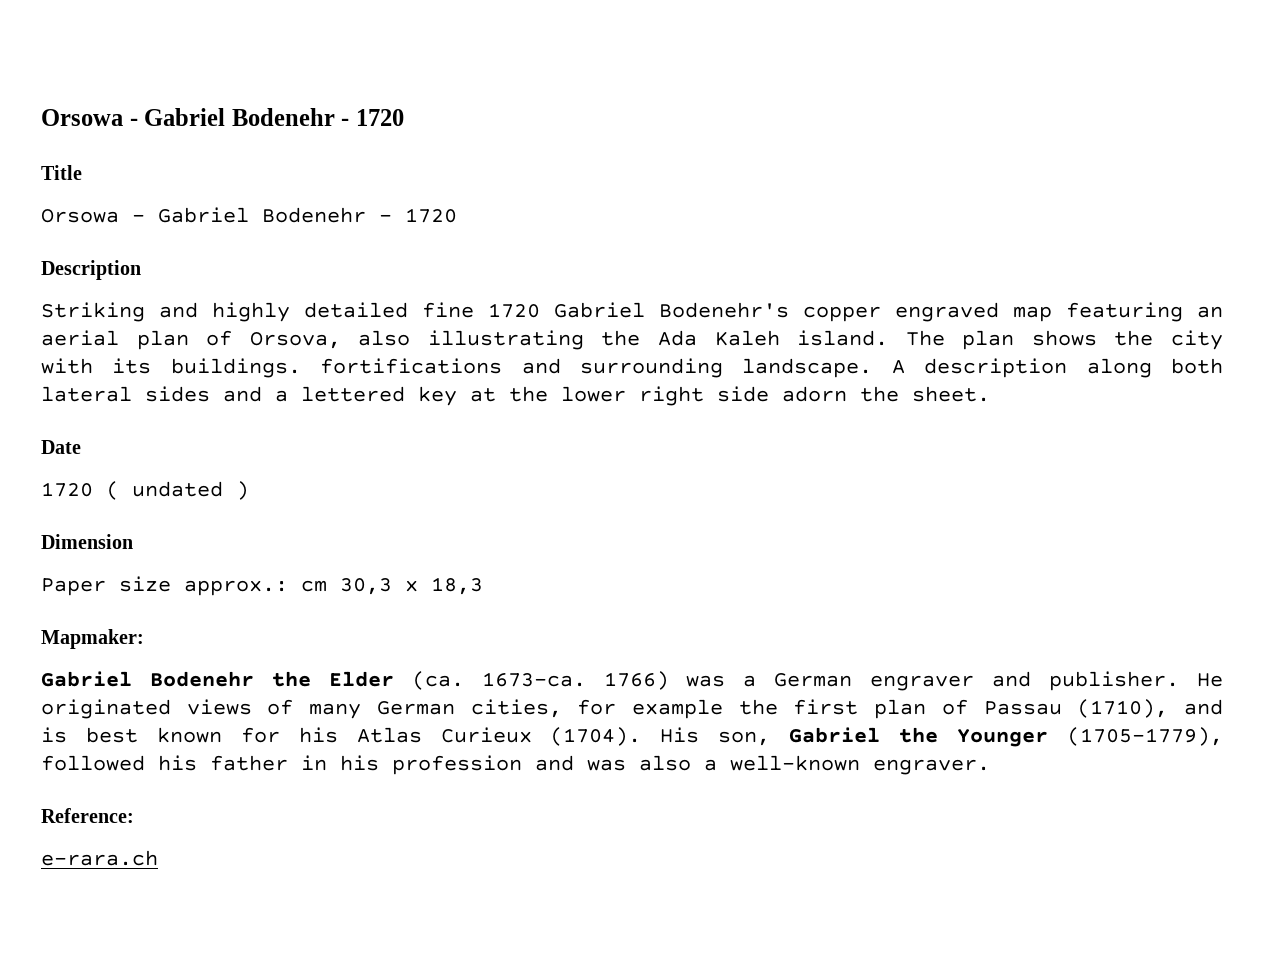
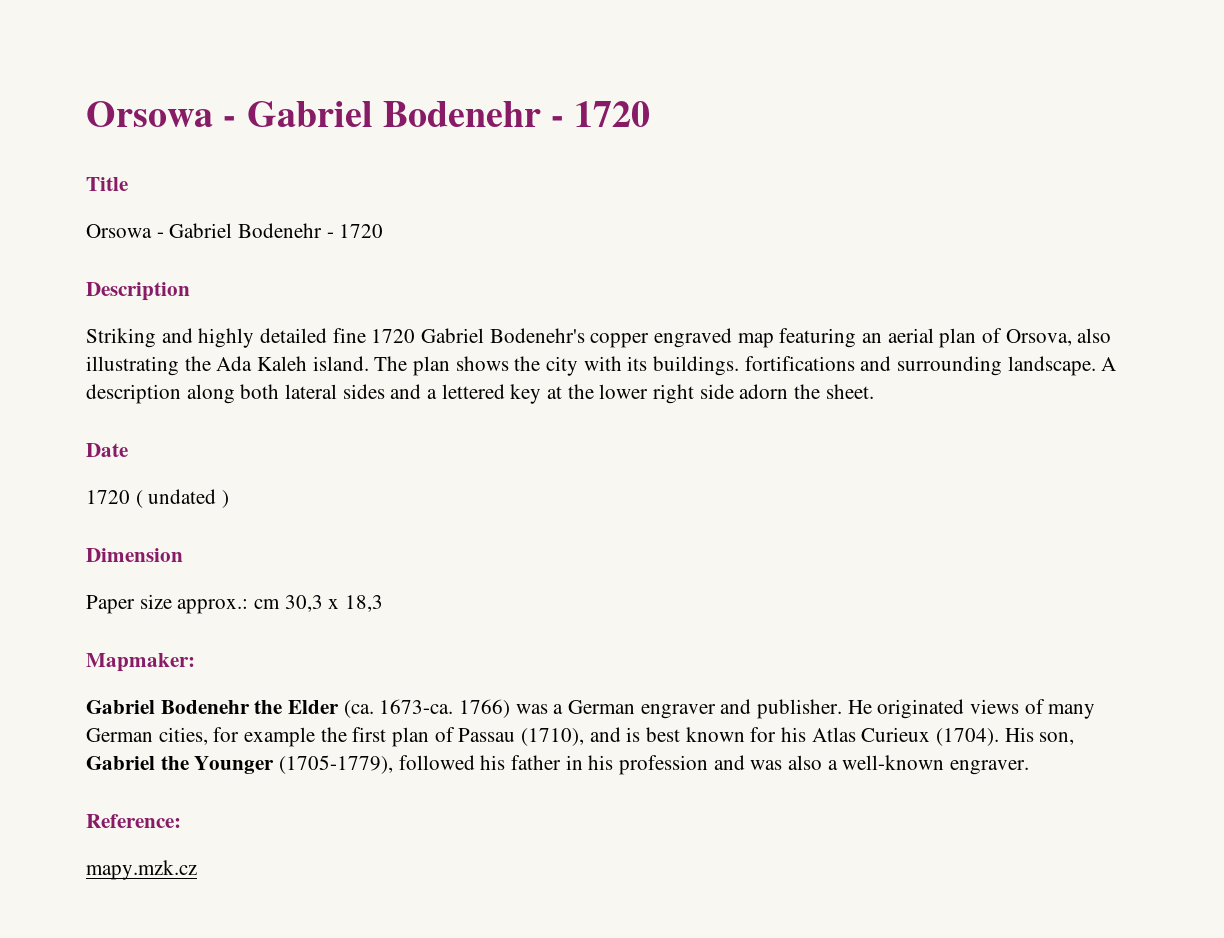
[41,850,158,866] e-rara.ch -> [86,860,197,880] mapy.mzk.cz

